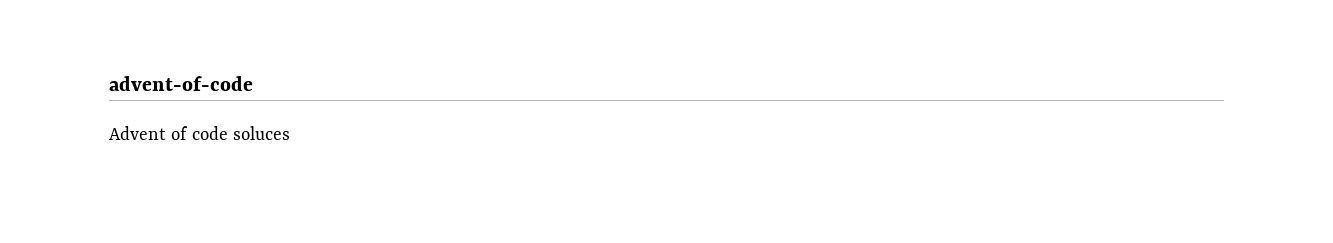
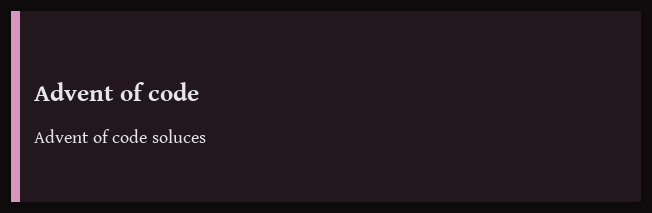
[109,76,253,91] advent-of-code -> [34,82,200,101] Advent of code

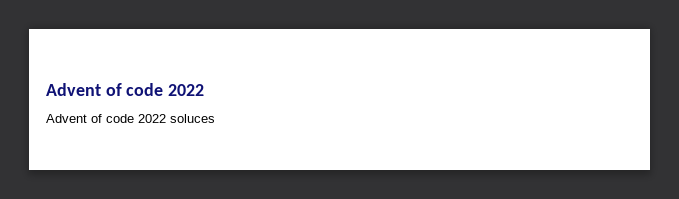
[34,82,200,101] [34,129,148,143] Advent of code // Advent of code -> [46,83,205,96] [46,114,166,123] Advent of code 2022 // Advent of code 2022

